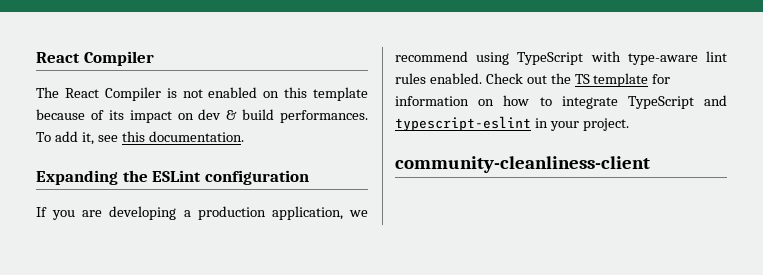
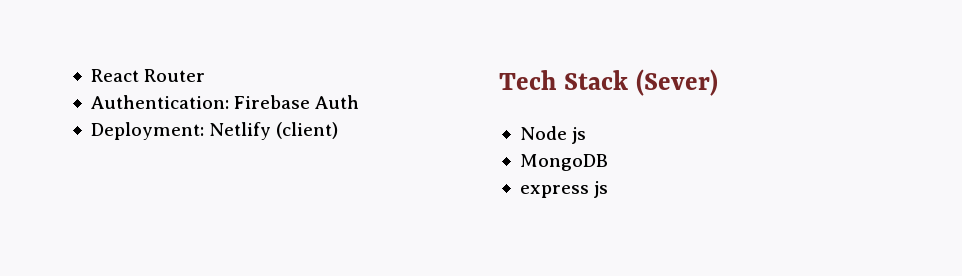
[36,51,154,66] [36,87,368,101] [36,109,368,123] [36,131,244,145] [36,170,309,185] [36,206,368,220] [395,51,727,65] [395,73,671,87] [395,95,727,109] [395,116,629,131] [395,156,650,173] React Compiler // The React Compiler is not enabled on this template because of its impact on dev & build performances. To add it, see this documentation. // Expanding the ESLint configuration // If you are developing a production application, we recommend using TypeScript with type-aware lint rules enabled. Check out the TS template for information on how to integrate TypeScript and typescript-eslint in your project. // community-cleanliness-client -> [90,69,206,82] [90,95,360,109] [90,122,339,140] [499,69,718,96] [519,126,587,144] [519,154,608,171] [519,181,609,198] React Router // Authentication: Firebase Auth // Deployment: Netlify (client) // Tech Stack (Sever) // Node js // MongoDB // express js

